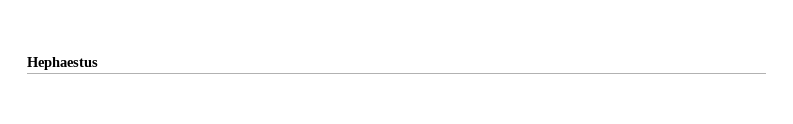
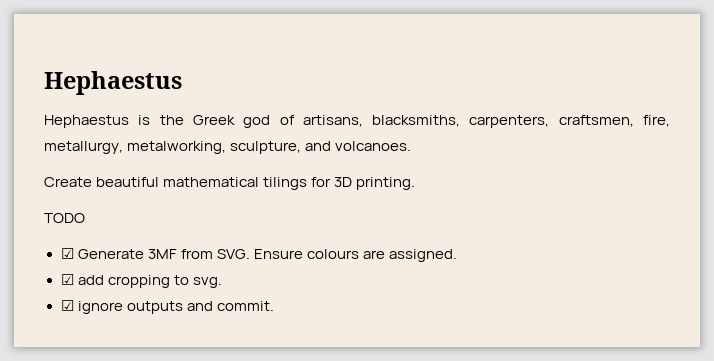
[27,57,98,70] Hephaestus -> [44,71,182,95] [44,115,670,128] [44,141,412,154] [44,177,416,190] [44,213,85,223] [60,248,457,262] [60,274,222,288] [60,300,274,314] Hephaestus // Hephaestus is the Greek god of artisans, blacksmiths, carpenters, craftsmen, fire, metallurgy, metalworking, sculpture, and volcanoes. // Create beautiful mathematical tilings for 3D printing. // TODO // ☑ Generate 3MF from SVG. Ensure colours are assigned. // ☑ add cropping to svg. // ☑ ignore outputs and commit.

